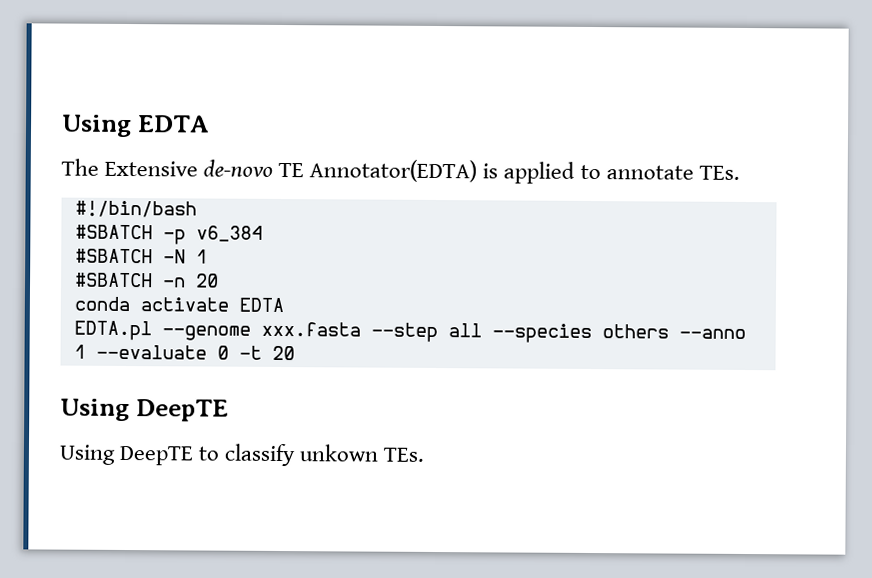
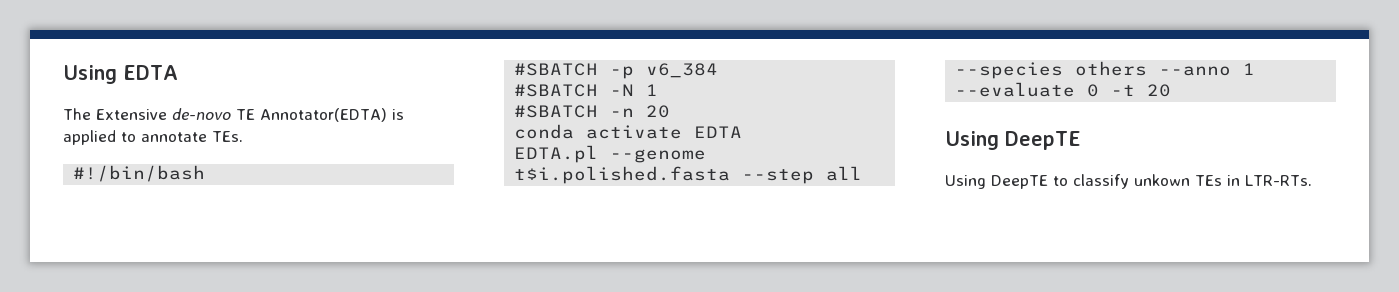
[260,321,361,337] xxx.fasta -> [514,166,731,184] t$i.polished.fasta
[383,447,425,462] TEs. -> [1195,175,1312,186] TEs in LTR-RTs.

